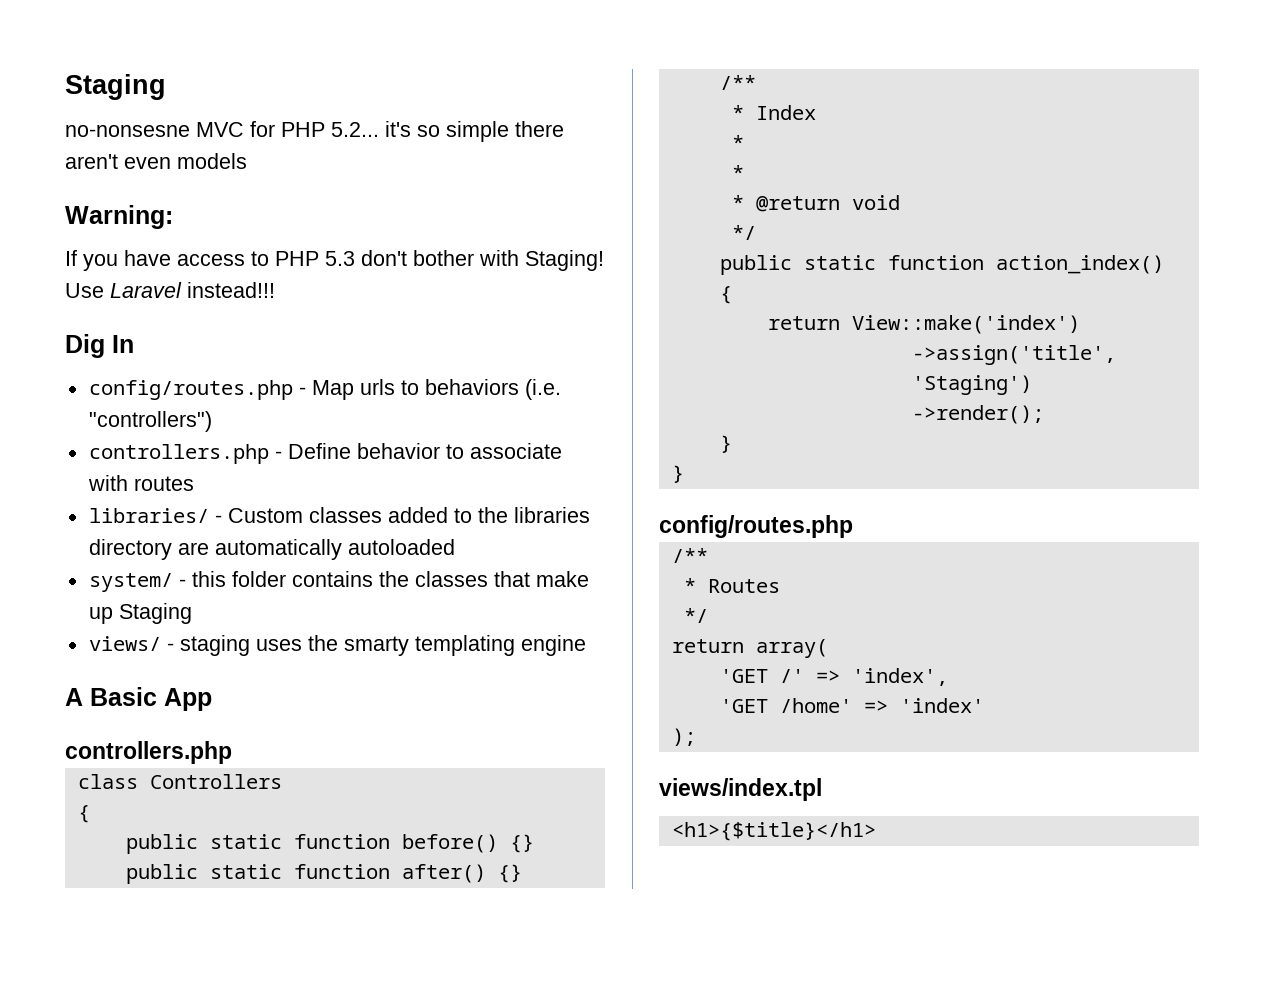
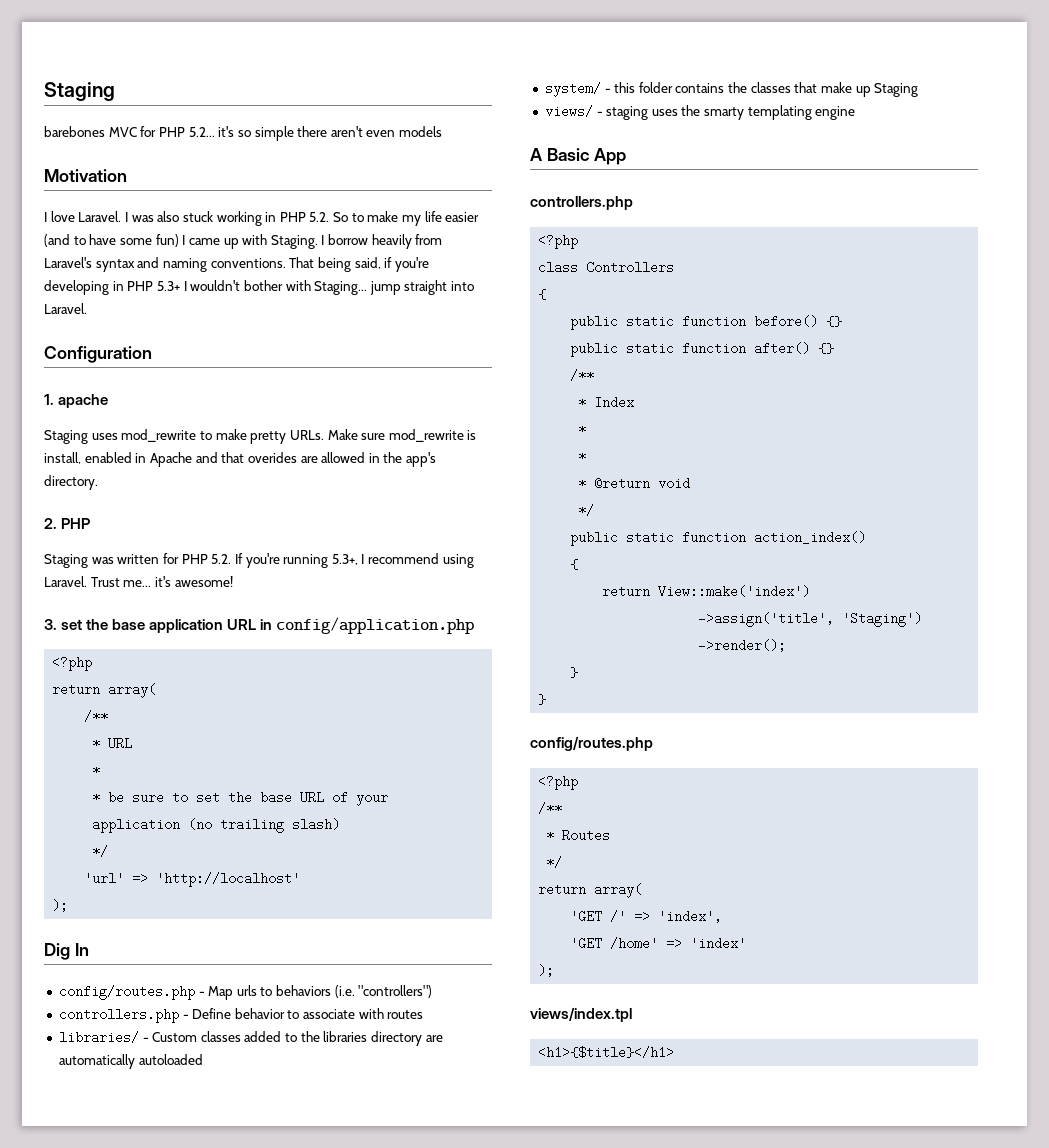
[65,74,166,100] [65,125,190,137] Staging // no-nonsesne -> [44,82,115,101] [44,126,105,137] Staging // barebones
[65,205,173,229] [65,250,604,271] [65,282,275,298] Warning: // If you have access to PHP 5.3 don't bother with Staging! Use Laravel instead!!! -> [44,169,127,182] [44,211,480,226] [44,234,443,249] [44,257,429,272] [44,280,475,295] [44,303,87,314] [44,346,152,363] [44,394,109,408] [44,429,477,444] [44,452,437,467] [44,475,98,490] [44,518,91,529] [44,553,474,568] [44,576,233,587] [44,617,475,634] [52,656,93,671] [52,683,157,698] [84,710,109,723] [92,737,133,750] [92,764,101,777] [92,791,389,806] [92,818,341,833] [92,845,109,858] [84,872,301,887] [52,899,69,912] Motivation // I love Laravel. I was also stuck working in PHP 5.2. So to make my life easier (and to have some fun) I came up with Staging. I borrow heavily from Laravel's syntax and naming conventions. That being said, if you're developing in PHP 5.3+ I wouldn't bother with Staging... jump straight into Laravel. // Configuration // 1. apache // Staging uses mod_rewrite to make pretty URLs. Make sure mod_rewrite is install, enabled in Apache and that overides are allowed in the app's directory. // 2. PHP // Staging was written for PHP 5.2. If you're running 5.3+, I recommend using Laravel. Trust me... it's awesome! // 3. set the base application URL in config/application.php // <?php // return array( // /** // * URL // * // * be sure to set the base URL of your application (no trailing slash) // */ // 'url' => 'http://localhost' // );
(232, 752) none -> [538,234,579,249] // <?php
(853, 526) none -> [538,775,579,790] // <?php

